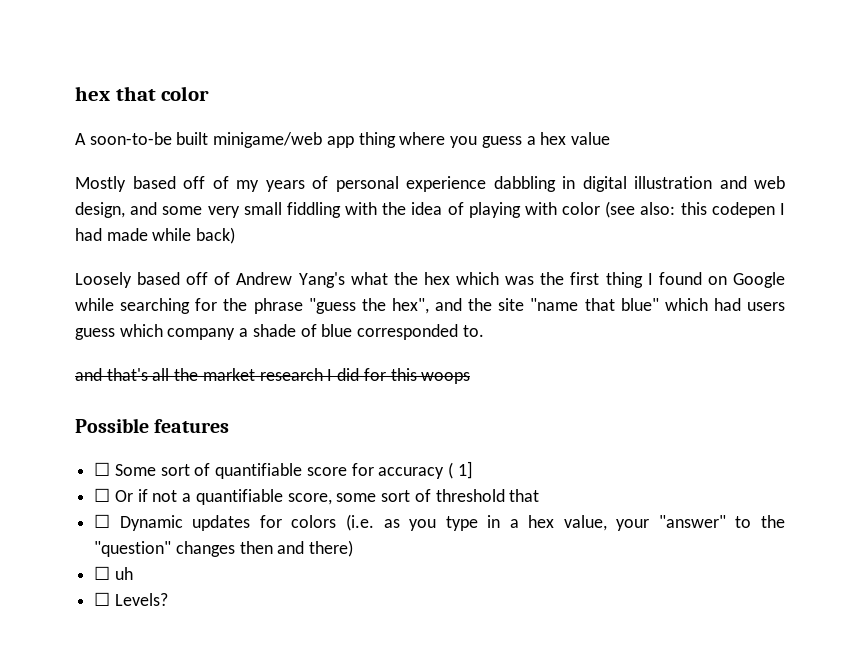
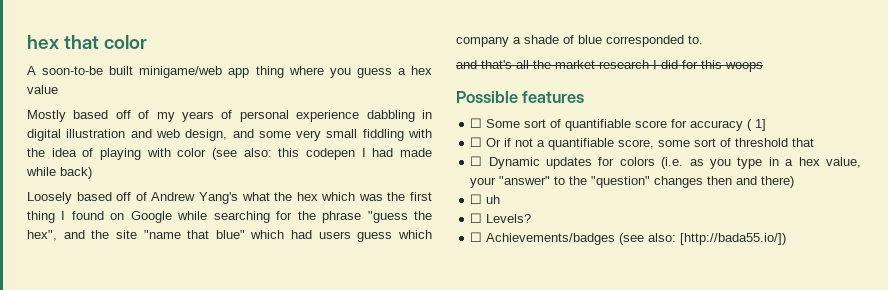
(168, 599) none -> [470,232,787,245] // ☐ Achievements/badges (see also: [http://bada55.io/])

